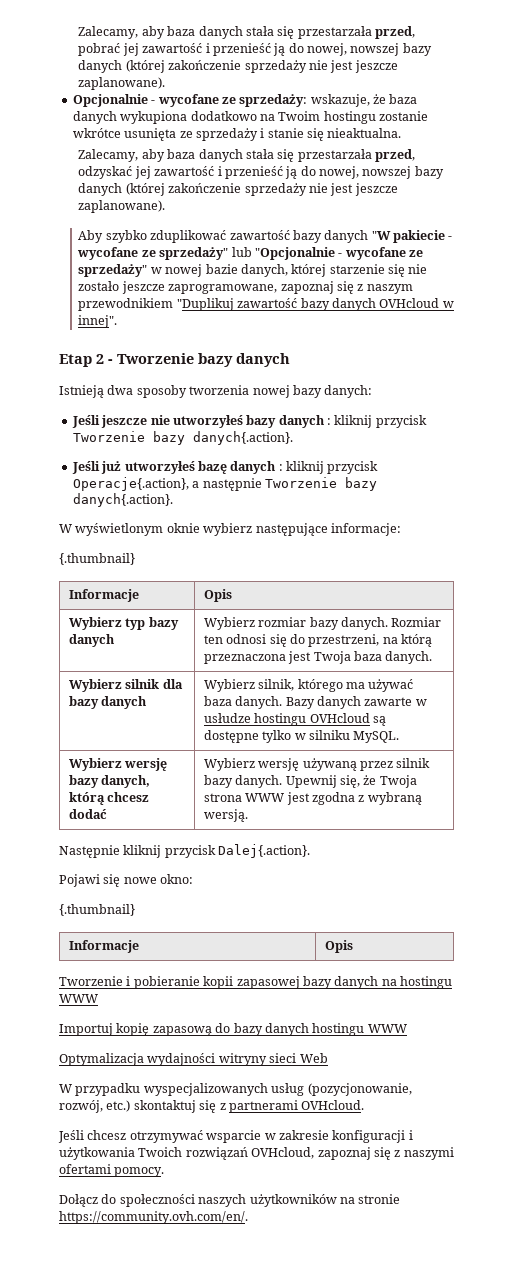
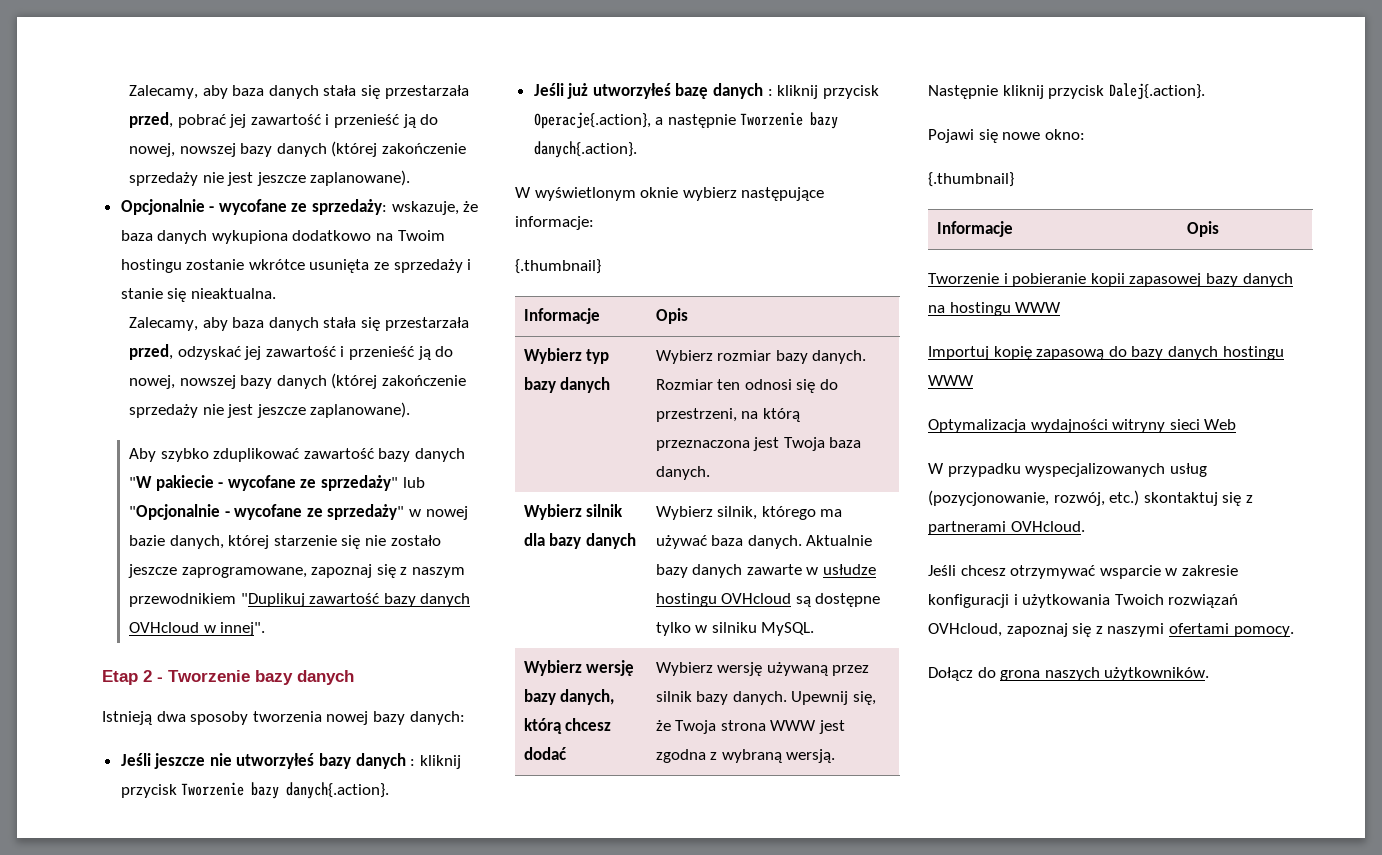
[285,697,315,709] Bazy -> [806,535,873,546] [655,564,688,578] Aktualnie bazy
[119,1194,401,1207] [59,1211,248,1224] społeczności naszych użytkowników na stronie https://community.ovh.com/en/. -> [1000,667,1210,681] grona naszych użytkowników.

